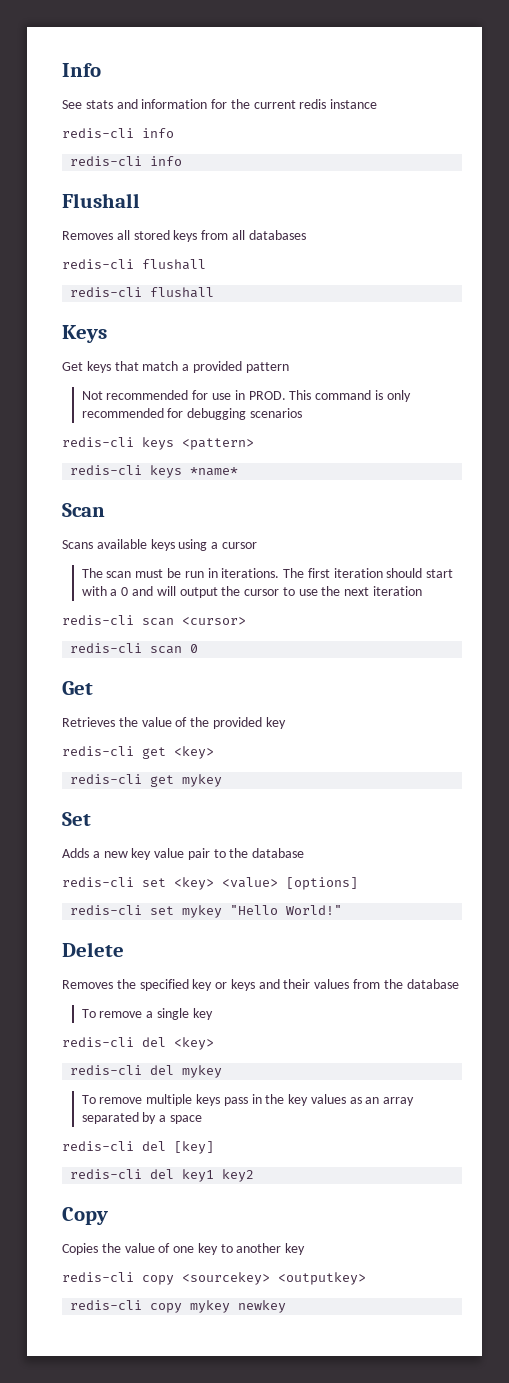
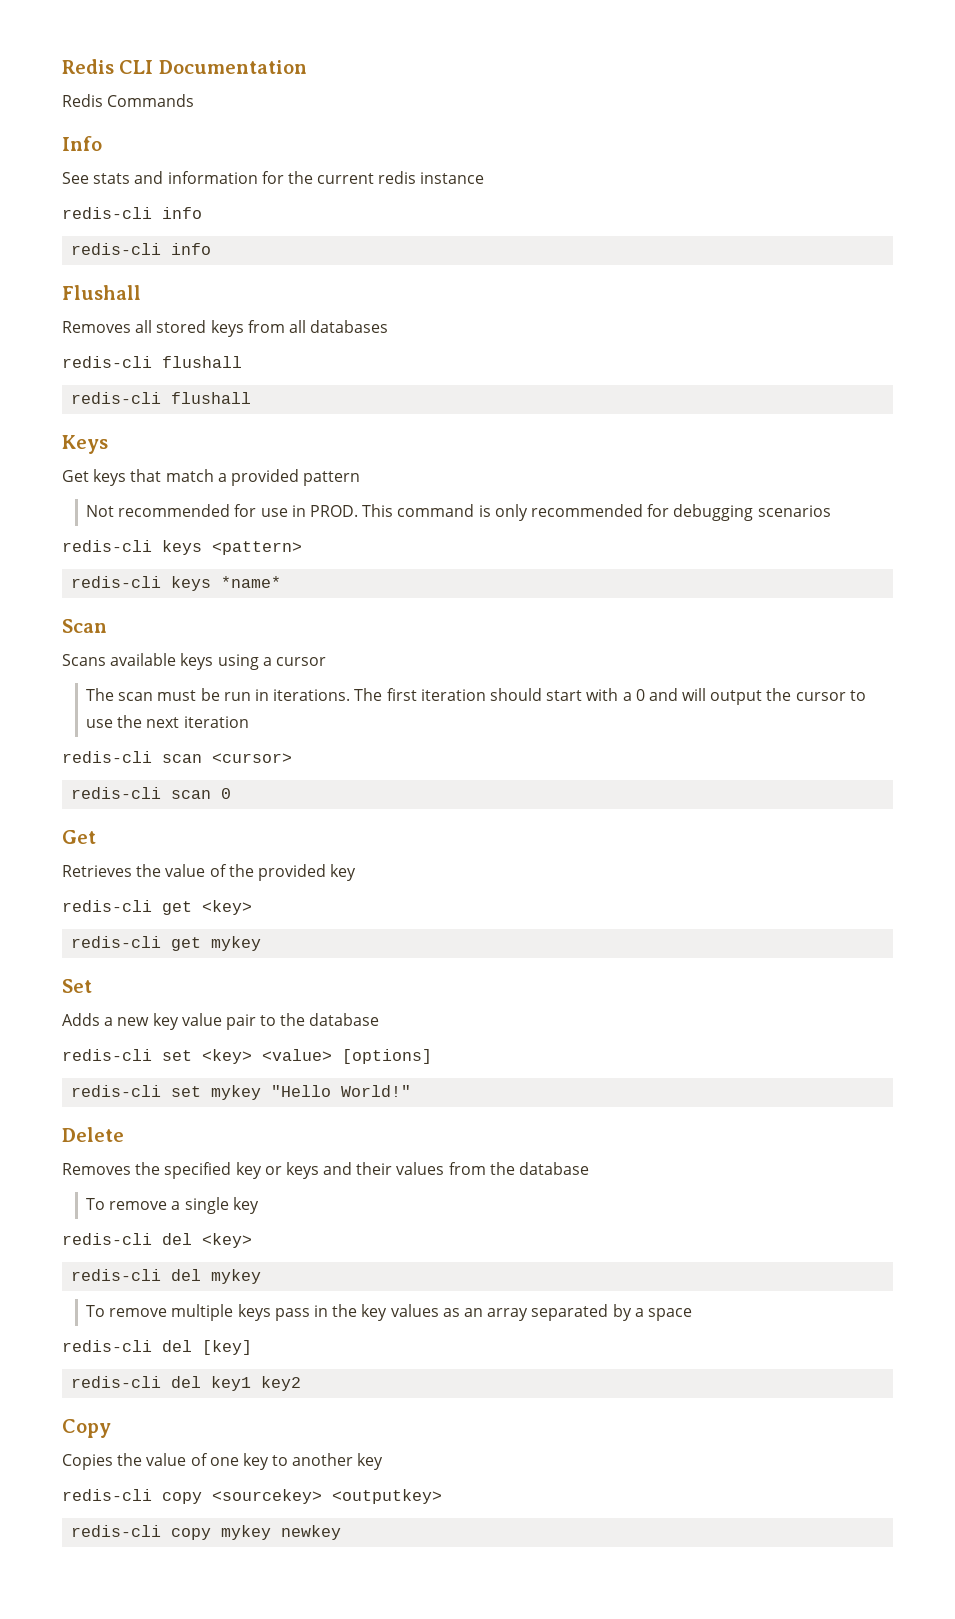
(62, 70) none -> [62,59,307,74] [62,94,195,107] Redis CLI Documentation // Redis Commands //

